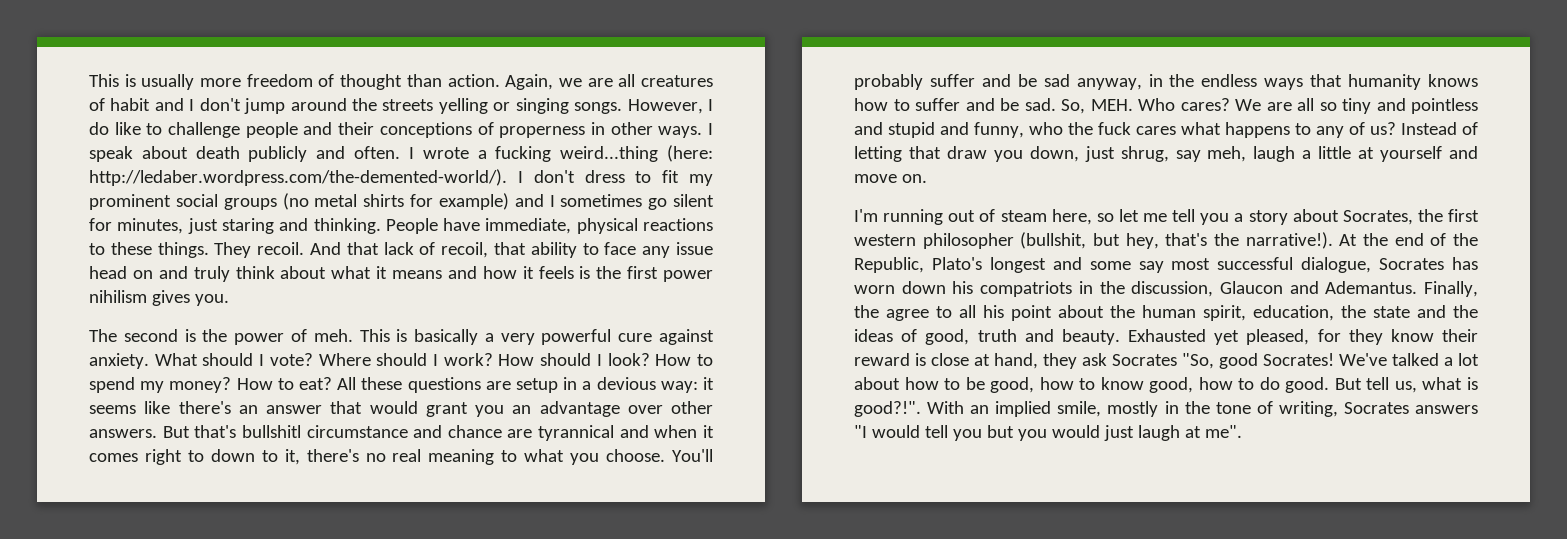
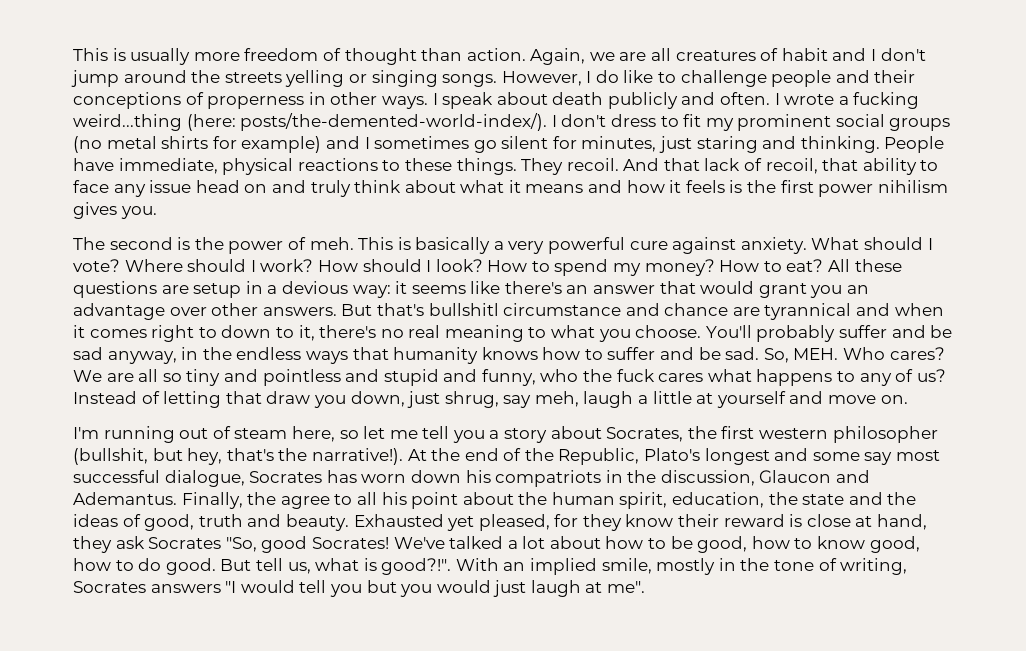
[89,169,507,186] http://ledaber.wordpress.com/the-demented-world/). -> [240,113,548,131] posts/the-demented-world-index/).

